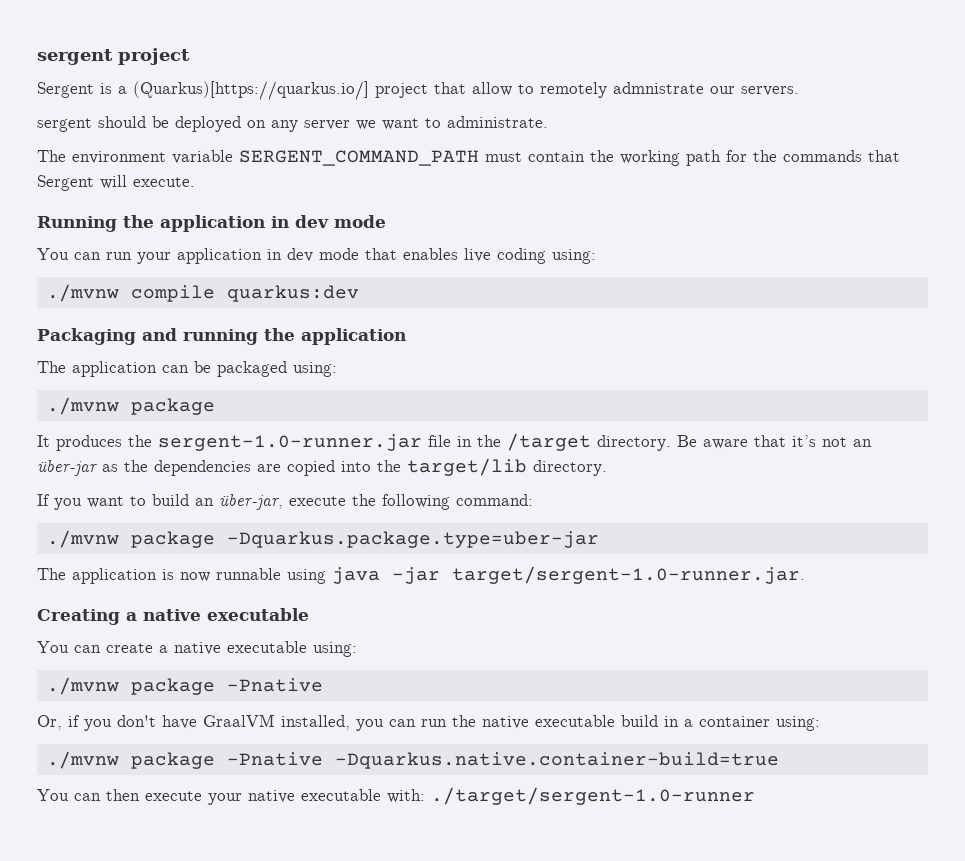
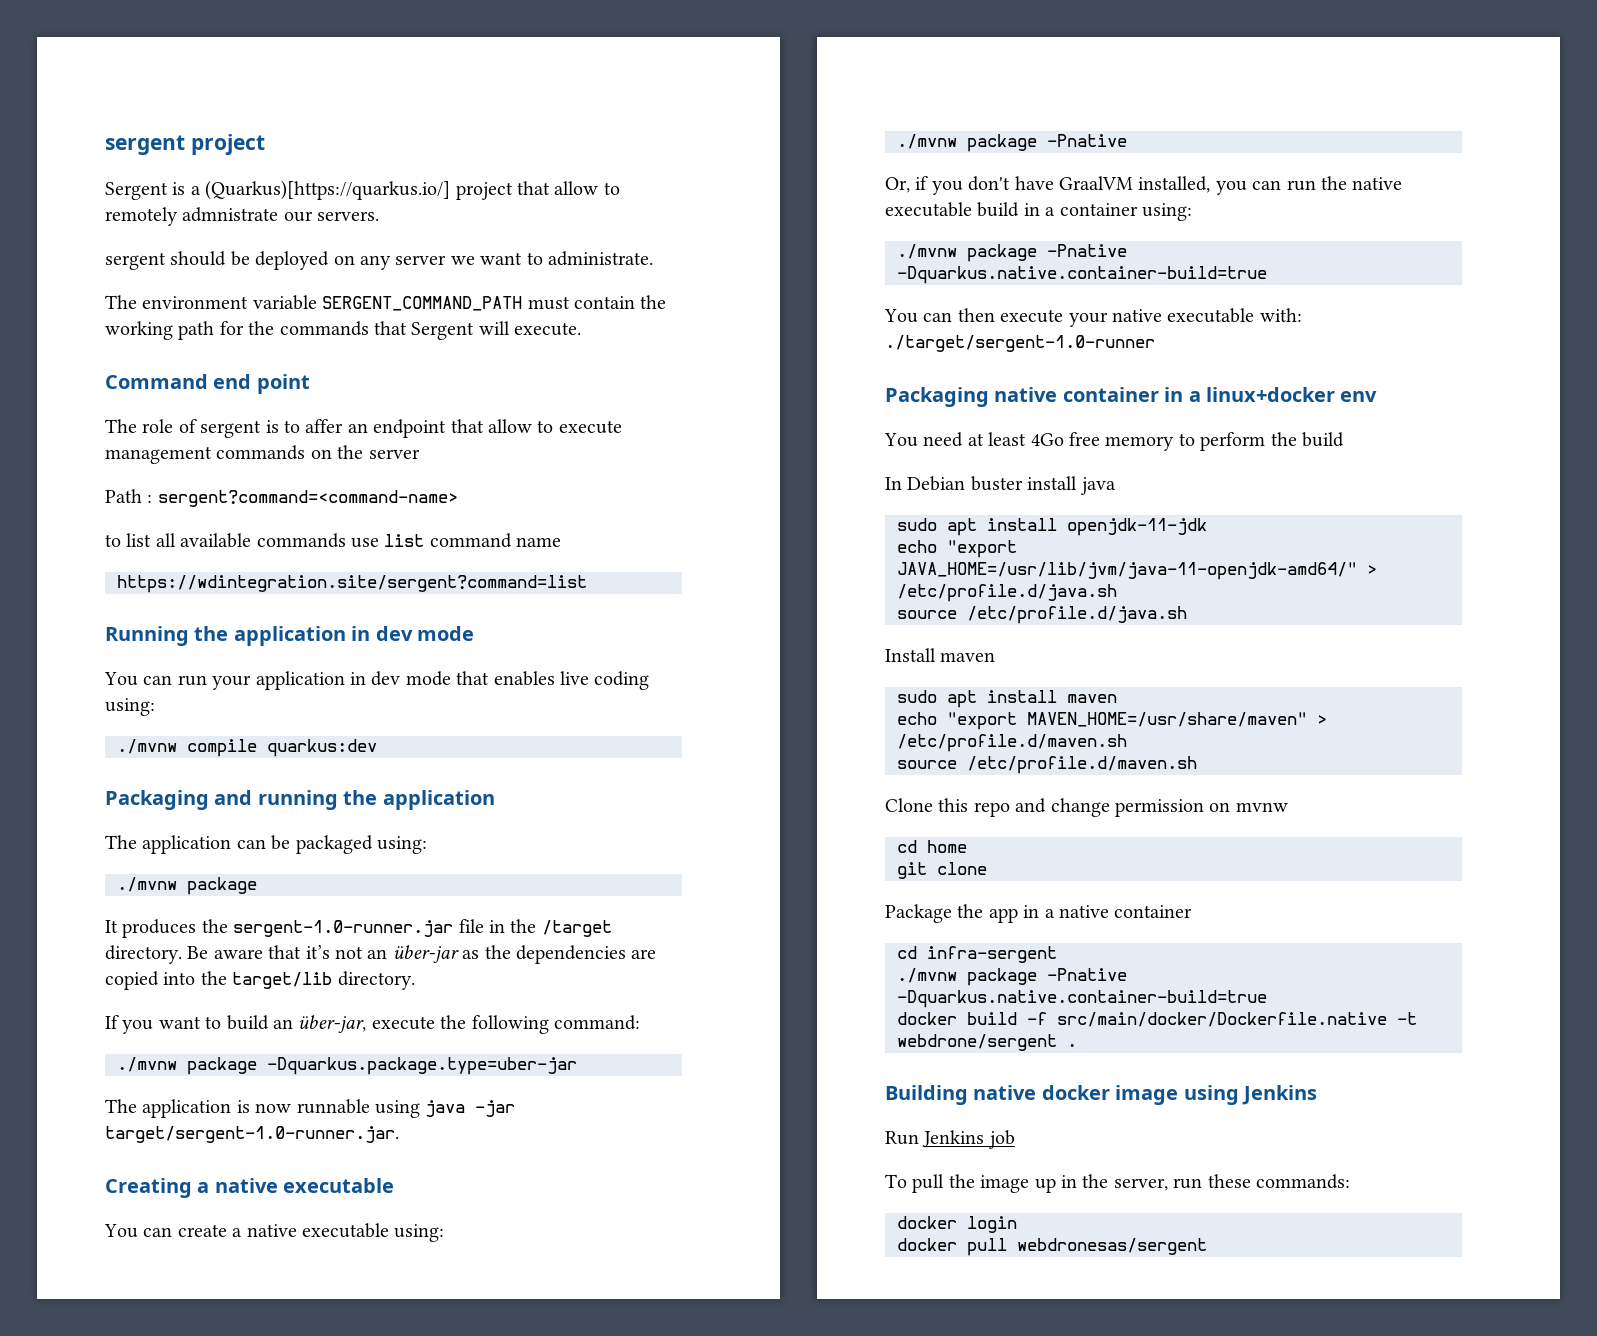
(195, 182) none -> [105,374,310,394] [105,419,622,438] [105,445,420,464] [105,489,458,507] [105,533,562,548] [117,575,587,593] // Command end point // The role of sergent is to affer an endpoint that allow to execute management commands on the server // Path : sergent?command=<command-name> // to list all available commands use list command name // https://wdintegration.site/sergent?command=list
(755, 796) none -> [885,387,1378,407] [884,432,1344,451] [885,476,1116,495] [897,518,1207,536] [897,540,1017,558] [897,562,1377,580] [897,584,1117,602] [897,606,1187,624] [885,648,996,662] [897,690,1117,708] [897,712,1327,730] [897,734,1127,752] [897,756,1197,774] [885,798,1288,817] [897,840,967,853] [897,862,987,879] [885,904,1193,923] [897,946,1057,963] [897,968,1127,986] [897,990,1267,1008] [897,1012,1417,1027] [897,1034,1077,1051] [885,1085,1317,1105] [885,1130,1015,1149] [885,1174,1350,1193] [897,1216,1017,1233] [897,1238,1207,1256] // Packaging native container in a linux+docker env // You need at least 4Go free memory to perform the build // In Debian buster install java // sudo apt install openjdk-11-jdk // echo "export JAVA_HOME=/usr/lib/jvm/java-11-openjdk-amd64/" > /etc/profile.d/java.sh // source /etc/profile.d/java.sh // Install maven // sudo apt install maven // echo "export MAVEN_HOME=/usr/share/maven" > /etc/profile.d/maven.sh // source /etc/profile.d/maven.sh // Clone this repo and change permission on mvnw // cd home // git clone // Package the app in a native container // cd infra-sergent // ./mvnw package -Pnative -Dquarkus.native.container-build=true // docker build -f src/main/docker/Dockerfile.native -t webdrone/sergent . // Building native docker image using Jenkins // Run Jenkins job // To pull the image up in the server, run these commands: // docker login // docker pull webdronesas/sergent

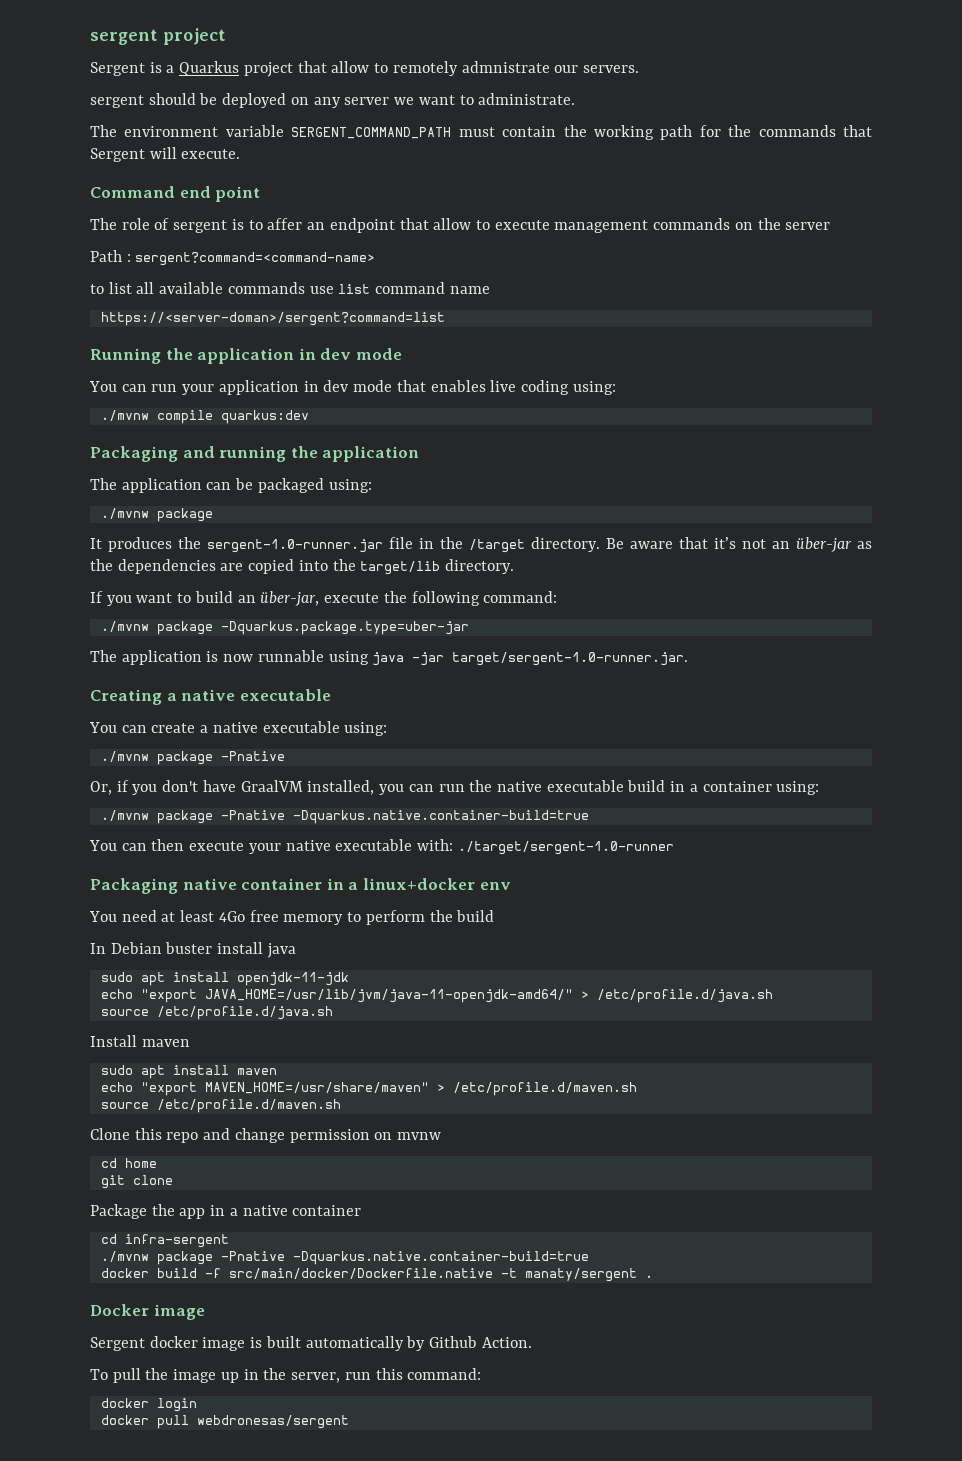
[205,180,451,200] (Quarkus)[https://quarkus.io/] -> [179,61,240,76] Quarkus
[117,575,587,593] https://wdintegration.site/sergent?command=list -> [100,312,445,326] https://<server-doman>/sergent?command=list
[897,1034,1057,1051] webdrone/sergent -> [524,1268,637,1282] manaty/sergent
[885,1085,1317,1105] [885,1130,1015,1149] Building native docker image using Jenkins // Run Jenkins job -> [90,1304,205,1320] [90,1336,532,1351] Docker image // Sergent docker image is built automatically by Github Action.
[1207,1174,1350,1189] these commands: -> [375,1368,482,1380] this command:

